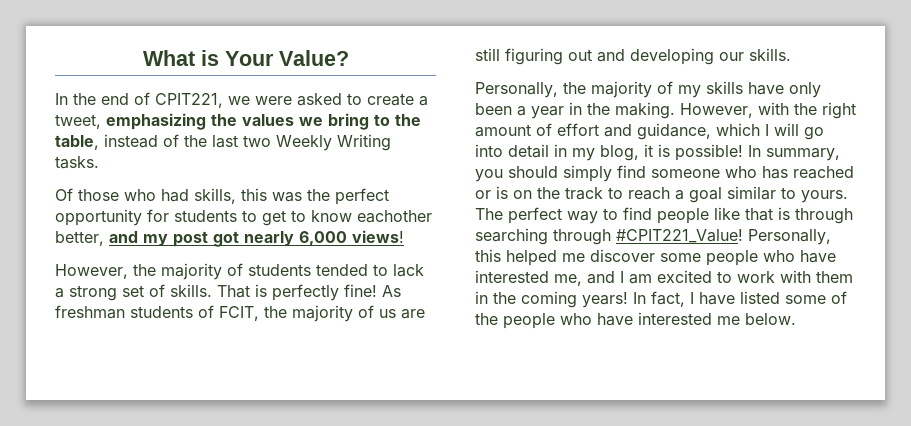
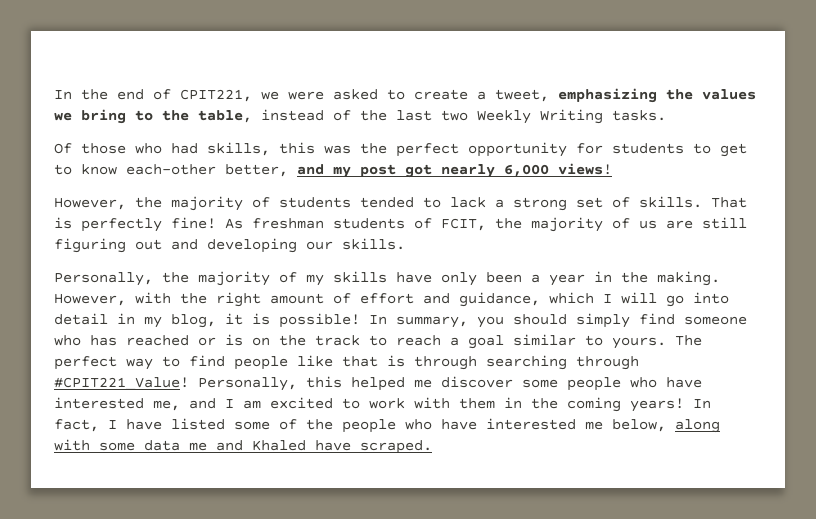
[142,50,349,66] What is Your Value? // -> (54, 95) none
[357,210,432,223] eachother -> [126,164,216,175] each-other
[745,313,796,325] below. -> [612,419,720,433] [54,439,432,454] below, along with some data me and Khaled have scraped.

